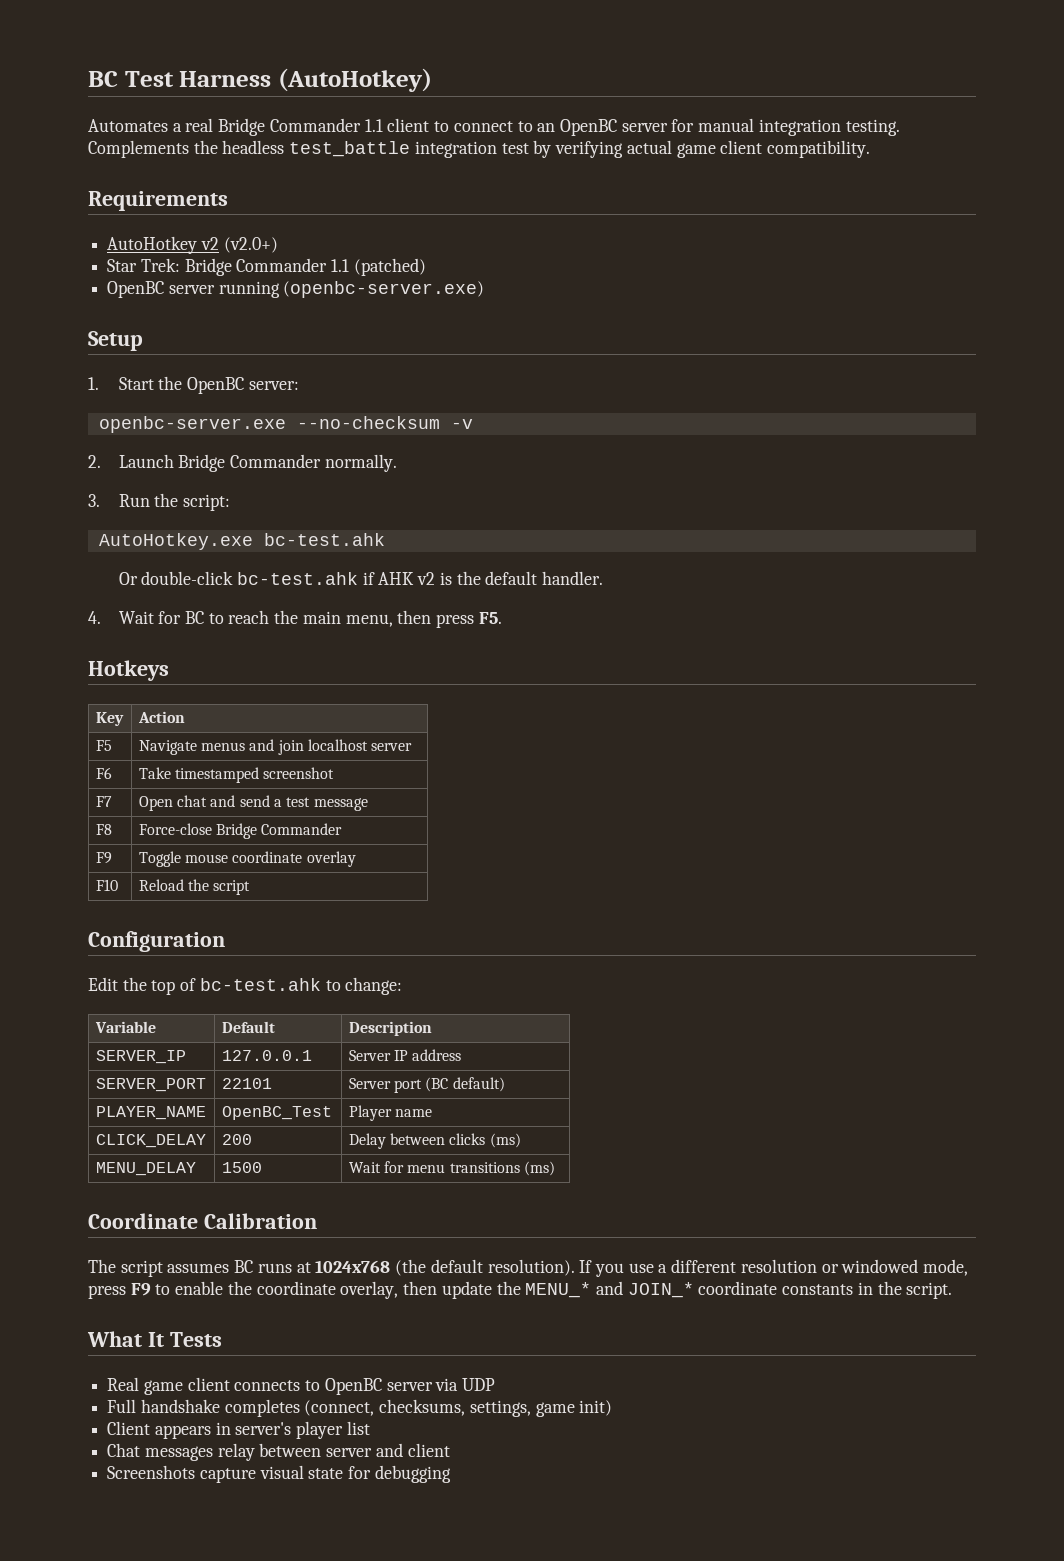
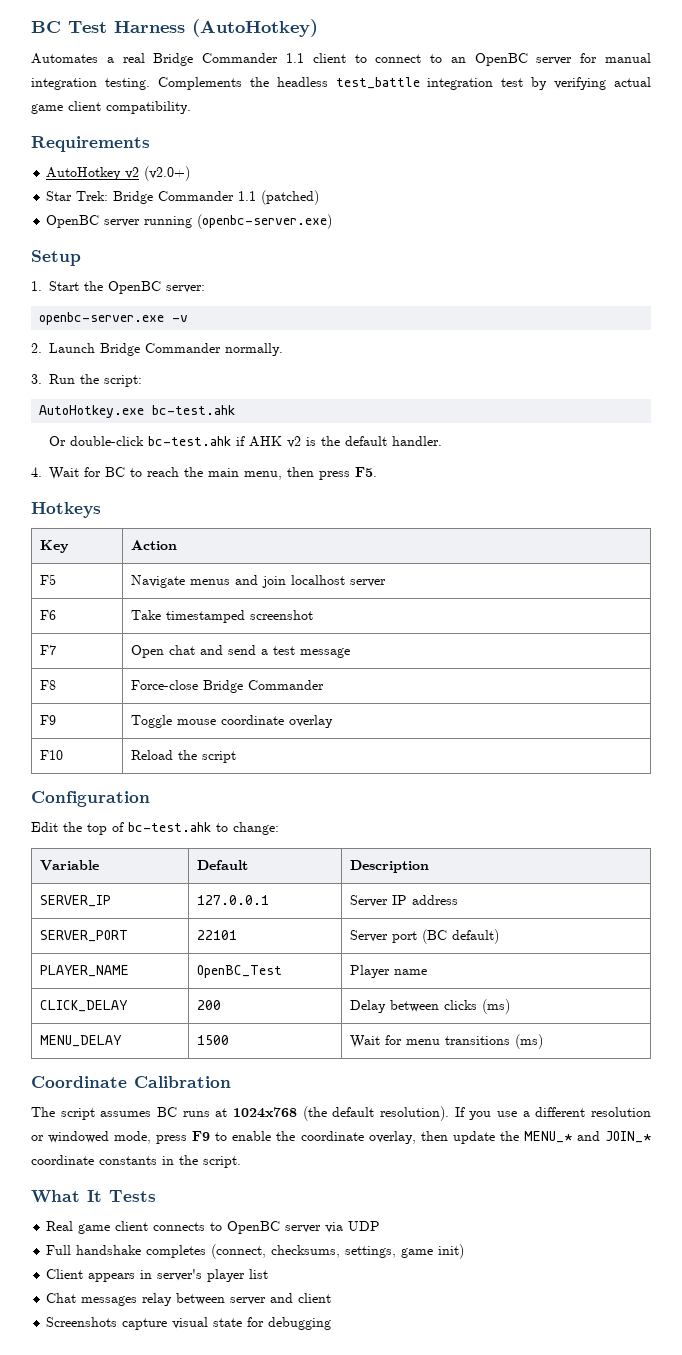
[296,416,440,429] --no-checksum -> (165, 318) none

